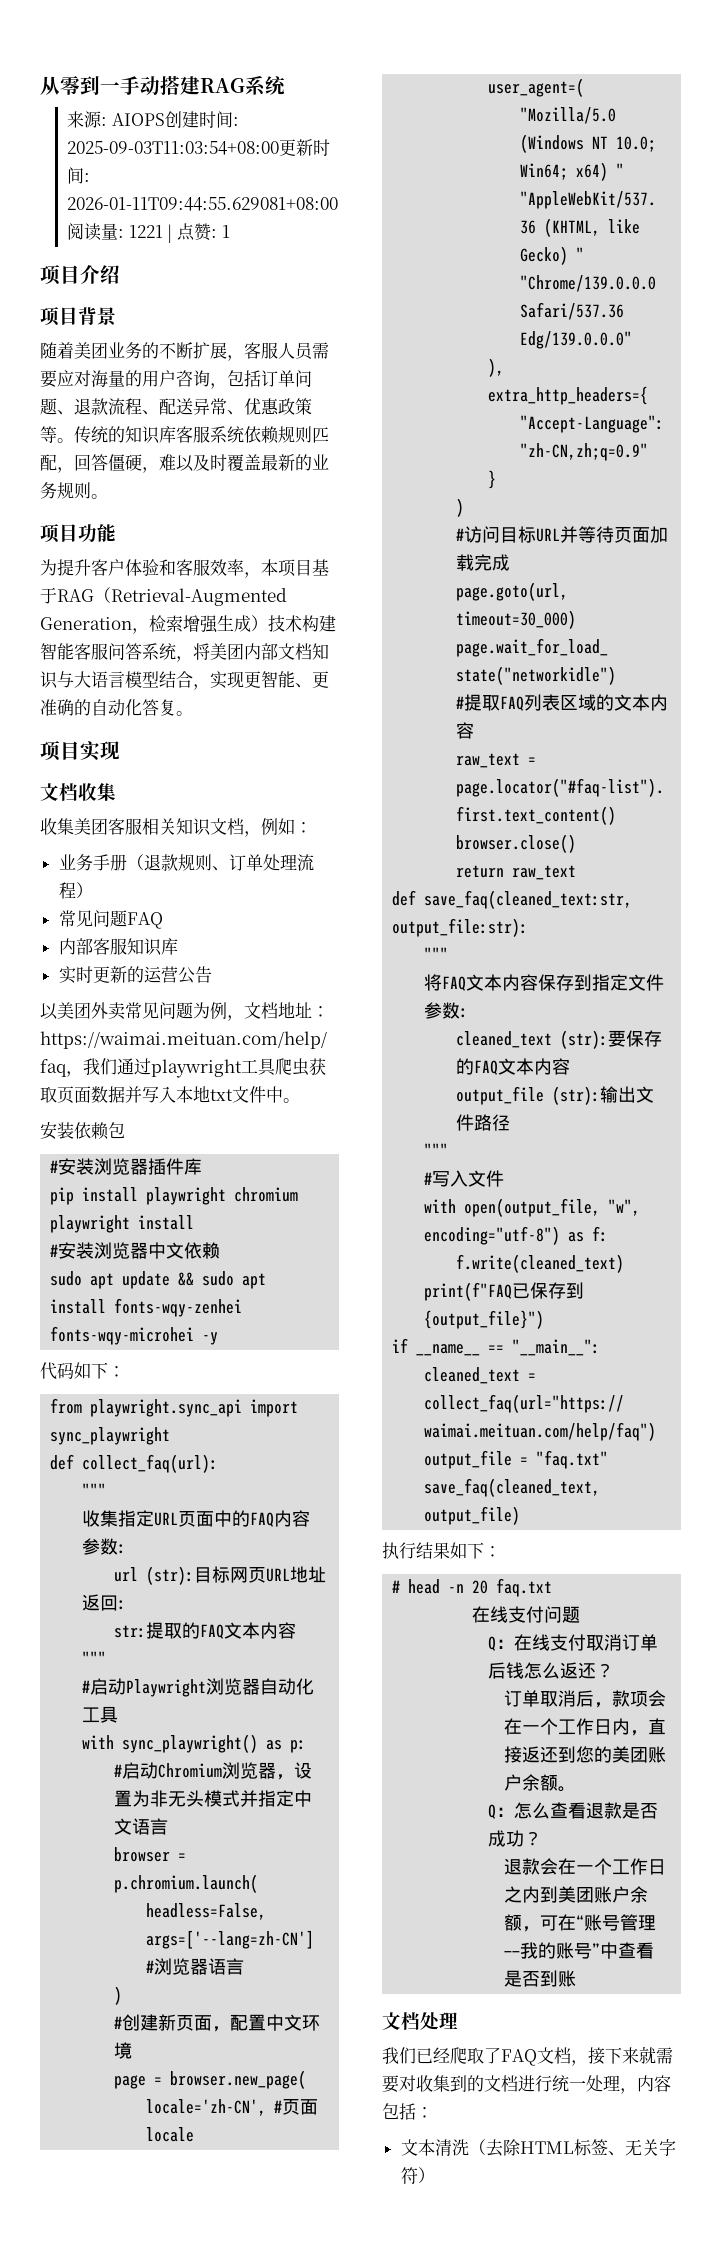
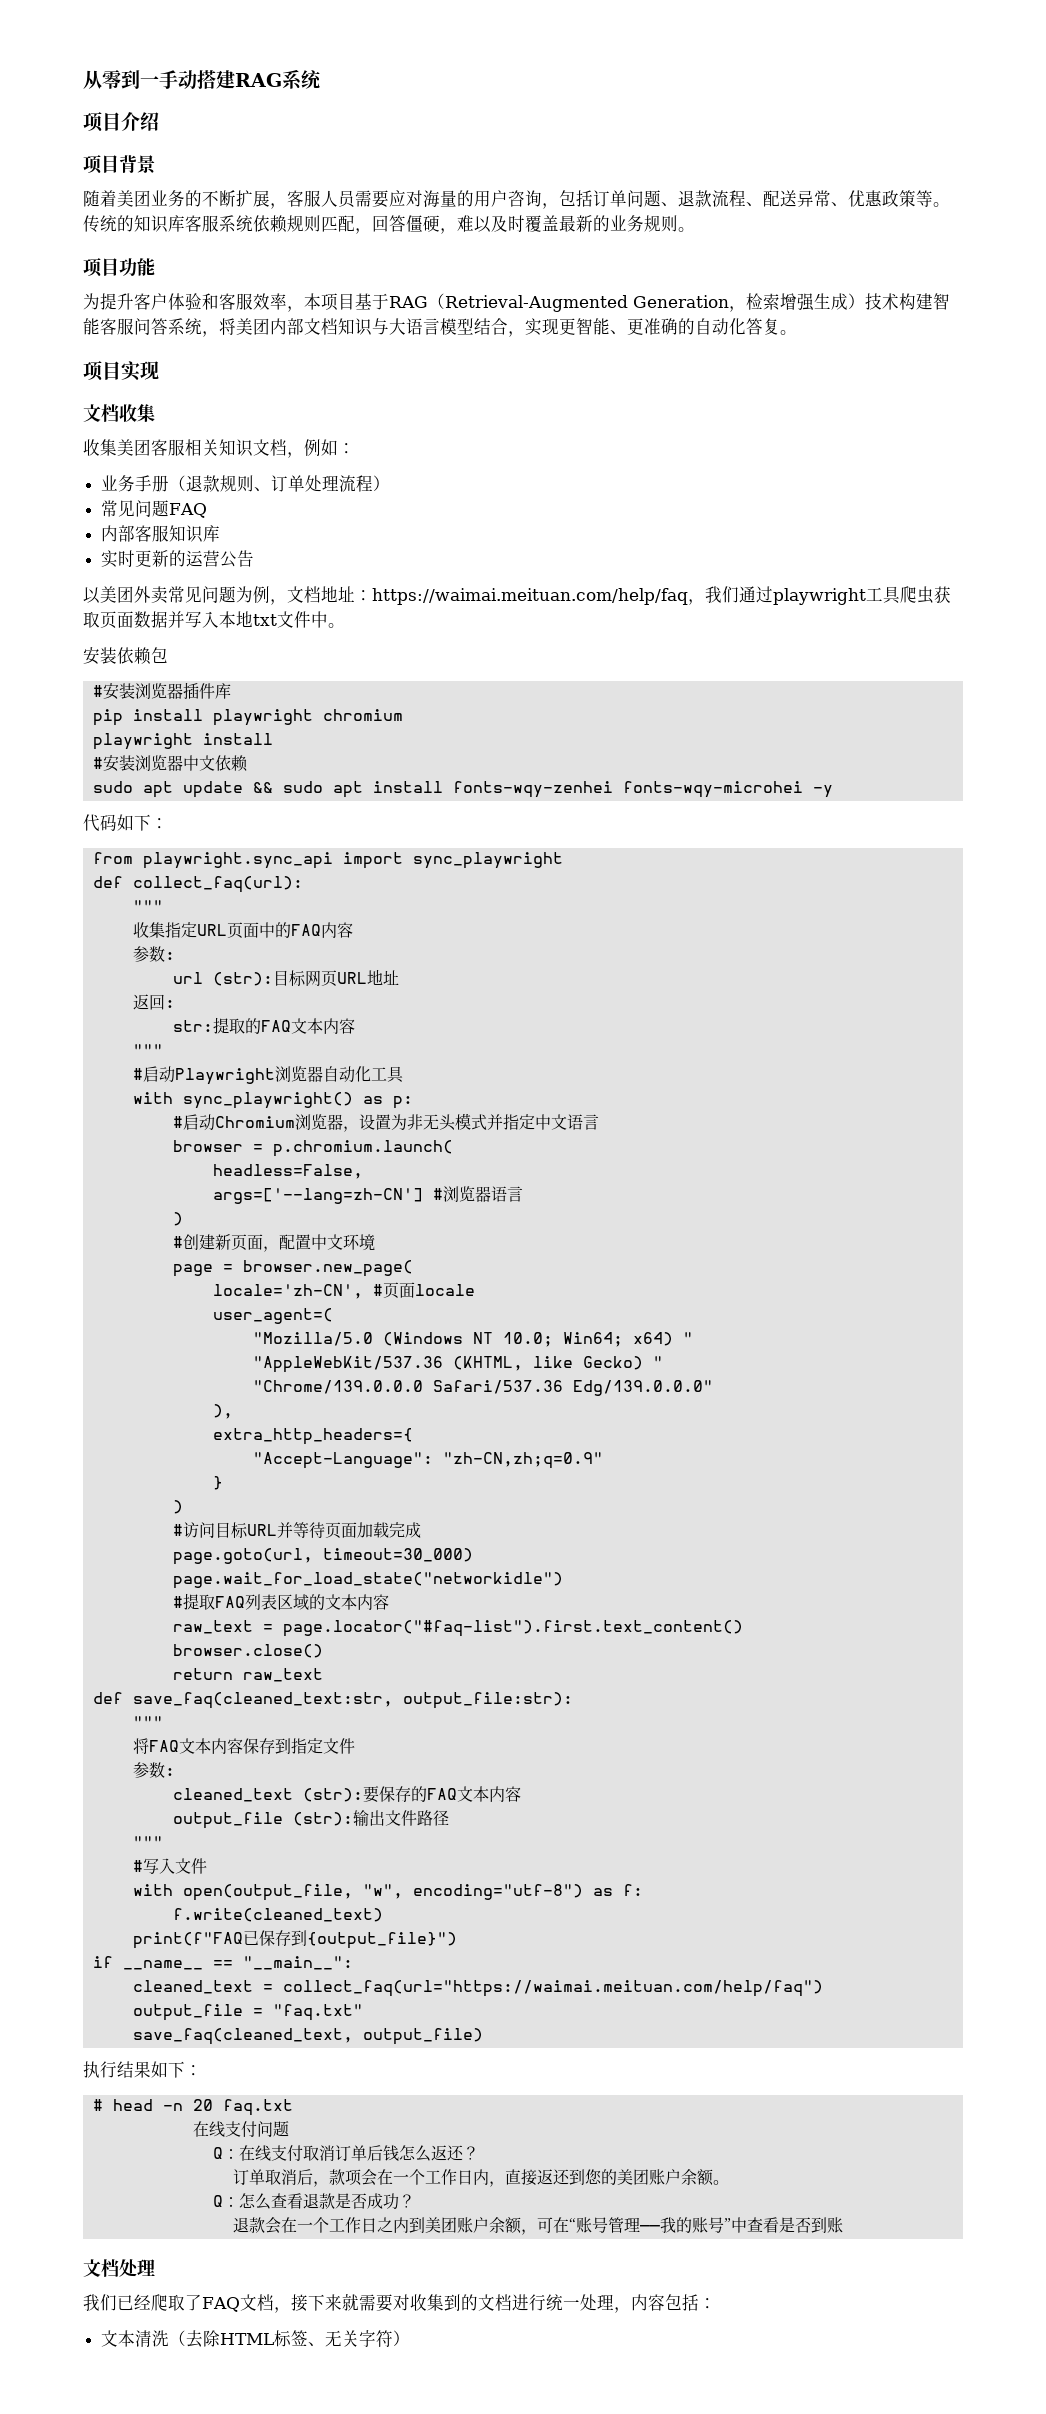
[67,111,239,128] [67,139,331,156] [67,167,91,184] [67,197,339,211] [67,223,230,243] // 来源: AIOPS创建时间: 2025-09-03T11:03:54+08:00更新时间: 2026-01-11T09:44:55.629081+08:00阅读量: 1221 | 点赞: 1 -> (321, 79) none

